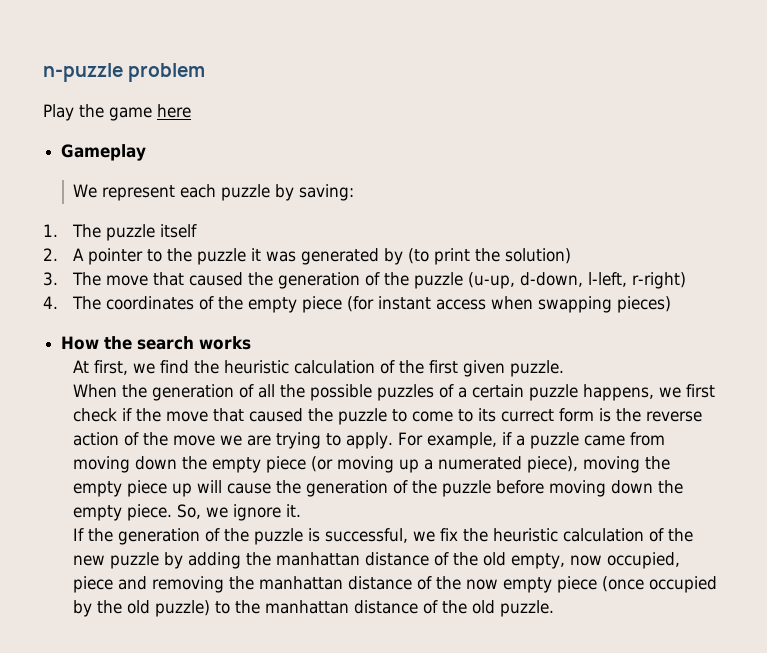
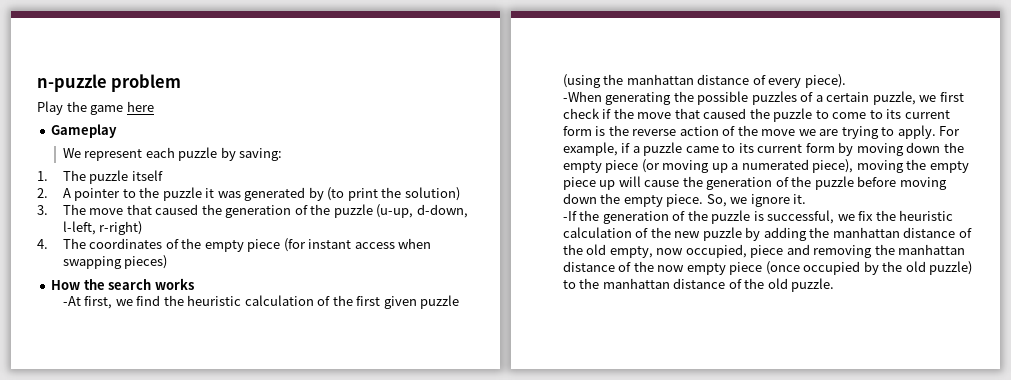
[73,360,90,373] At -> [62,296,81,306] -At
[510,360,565,377] [73,384,276,401] puzzle. // When the generation of all -> [420,295,460,309] [562,74,846,88] [562,91,672,105] puzzle (using the manhattan distance of every piece). // -When generating
[529,384,655,401] puzzle happens, -> [872,91,916,105] puzzle,
[501,409,555,422] currect -> [904,110,950,119] current
[630,432,666,446] from -> [722,142,854,156] to its current form by
[73,528,85,541] If -> [562,211,577,221] -If

